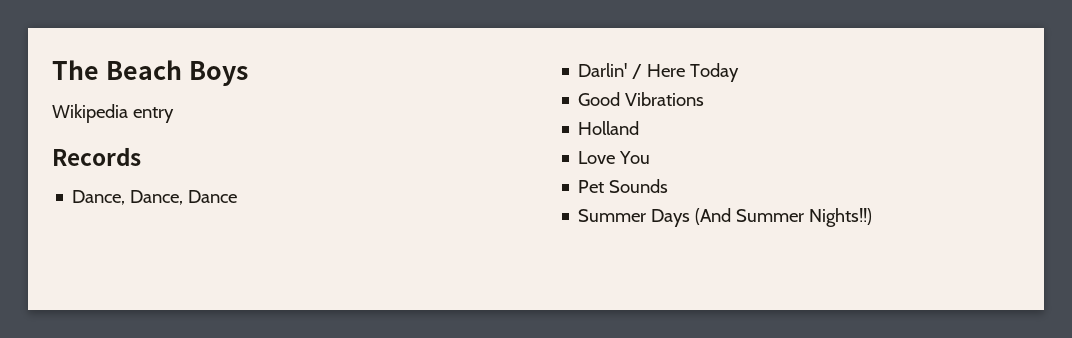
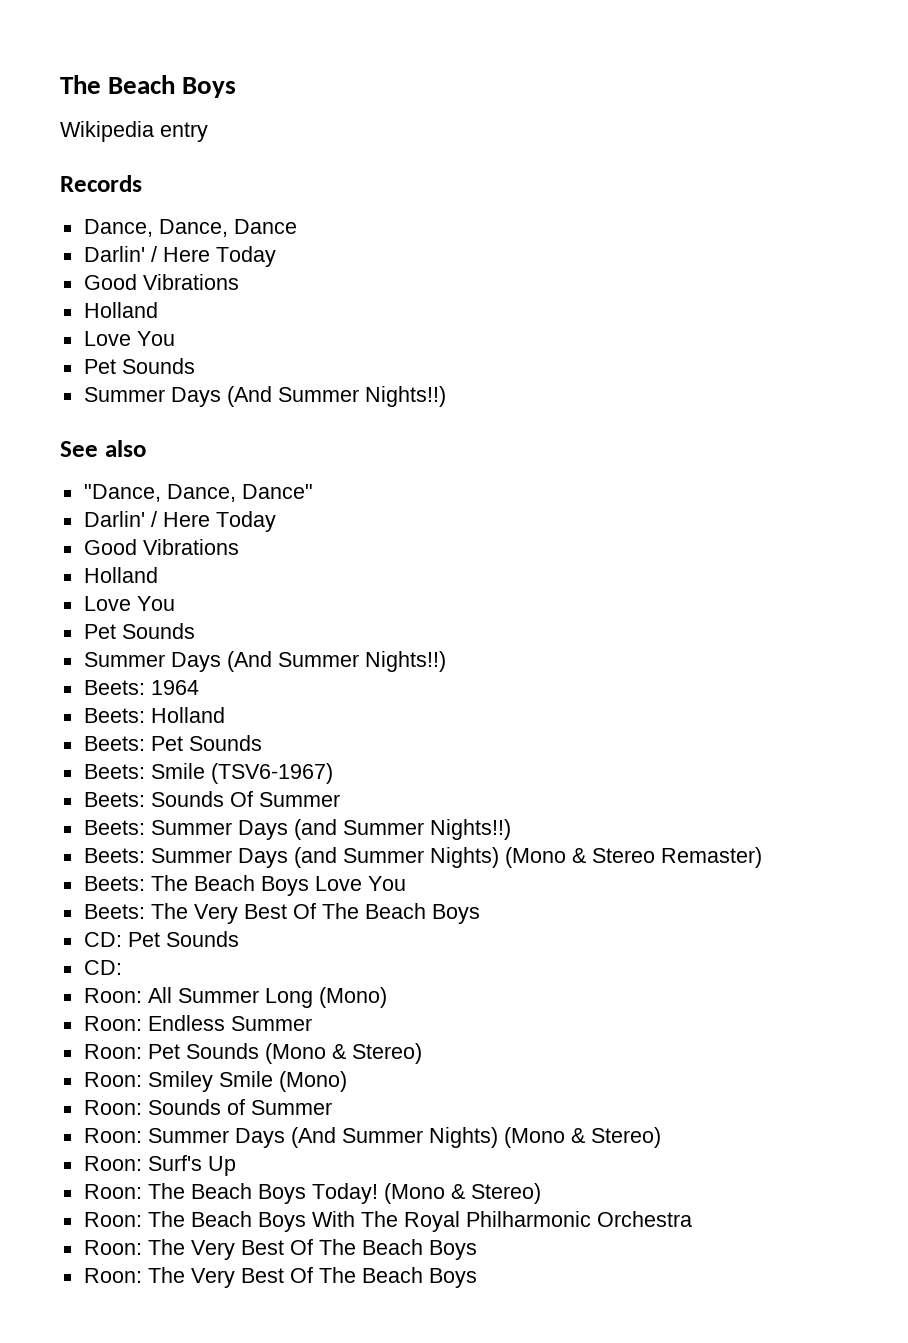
(873, 217) none -> [60,440,146,457] [83,484,313,502] [83,511,276,532] [83,539,239,555] [83,567,158,583] [83,596,175,611] [83,623,195,639] [83,651,446,672] [83,680,199,695] [83,707,225,723] [83,735,262,751] [83,763,333,784] [83,791,340,807] [83,819,511,840] [83,847,762,868] [83,875,406,896] [83,903,480,924] [83,931,239,947] [83,960,122,975] [83,987,387,1008] [83,1015,312,1031] [83,1043,422,1064] [83,1071,347,1092] [83,1099,332,1115] [83,1127,661,1148] [83,1155,236,1176] [83,1183,541,1204] [83,1211,692,1232] [83,1239,477,1260] [83,1267,477,1288] // See also // "Dance, Dance, Dance" // Darlin' / Here Today // Good Vibrations // Holland // Love You // Pet Sounds // Summer Days (And Summer Nights!!) // Beets: 1964 // Beets: Holland // Beets: Pet Sounds // Beets: Smile (TSV6-1967) // Beets: Sounds Of Summer // Beets: Summer Days (and Summer Nights!!) // Beets: Summer Days (and Summer Nights) (Mono & Stereo Remaster) // Beets: The Beach Boys Love You // Beets: The Very Best Of The Beach Boys // CD: Pet Sounds // CD: // Roon: All Summer Long (Mono) // Roon: Endless Summer // Roon: Pet Sounds (Mono & Stereo) // Roon: Smiley Smile (Mono) // Roon: Sounds of Summer // Roon: Summer Days (And Summer Nights) (Mono & Stereo) // Roon: Surf's Up // Roon: The Beach Boys Today! (Mono & Stereo) // Roon: The Beach Boys With The Royal Philharmonic Orchestra // Roon: The Very Best Of The Beach Boys // Roon: The Very Best Of The Beach Boys

